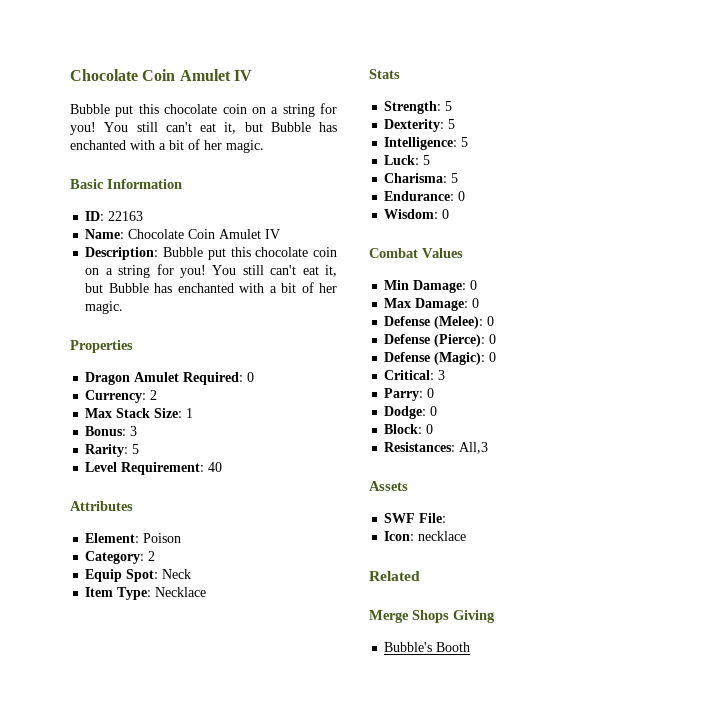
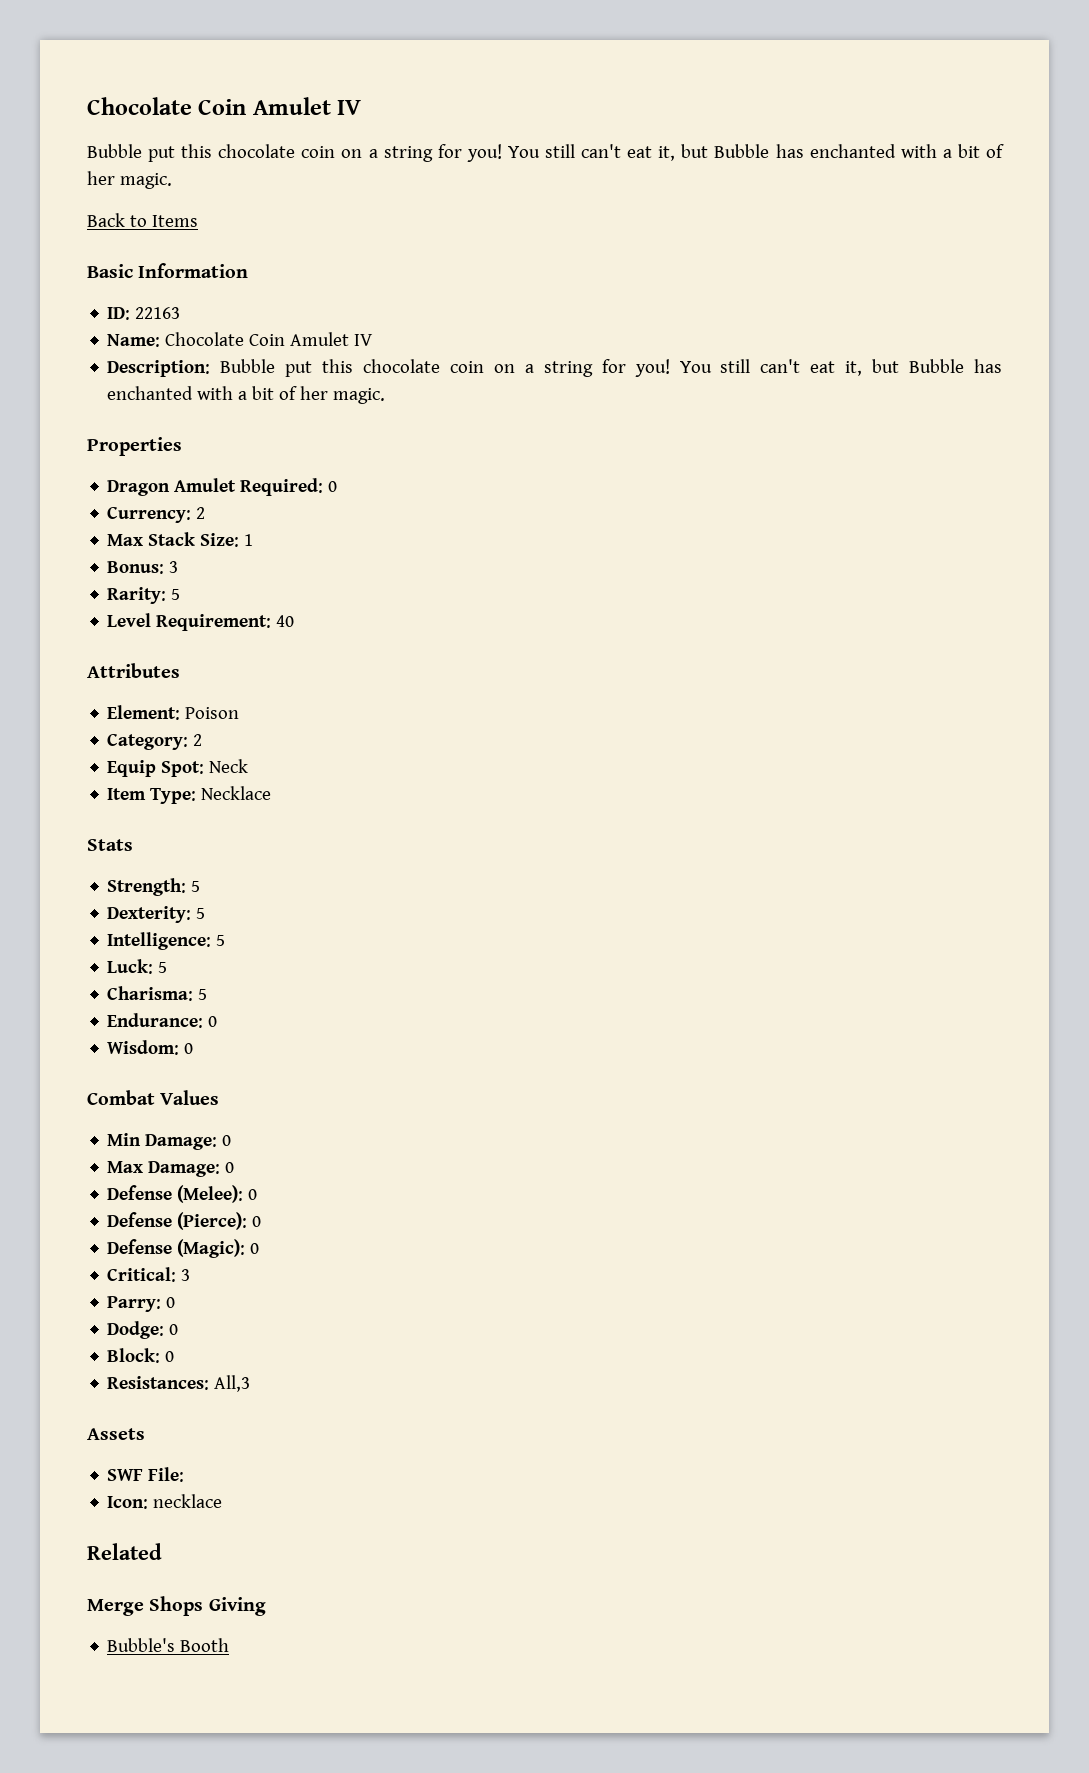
(264, 146) none -> [87,213,198,227] // Back to Items

